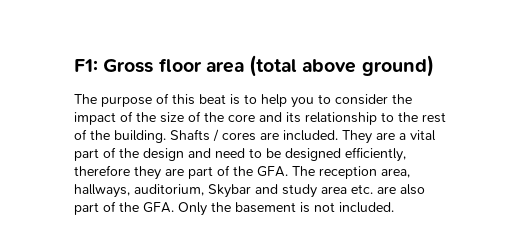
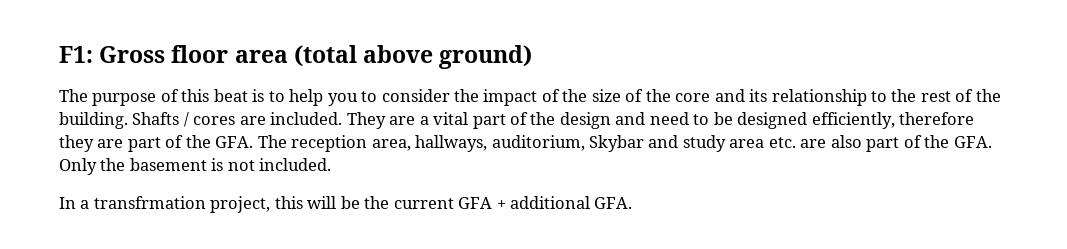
(394, 207) none -> [59,196,633,213] // In a transfrmation project, this will be the current GFA + additional GFA.

